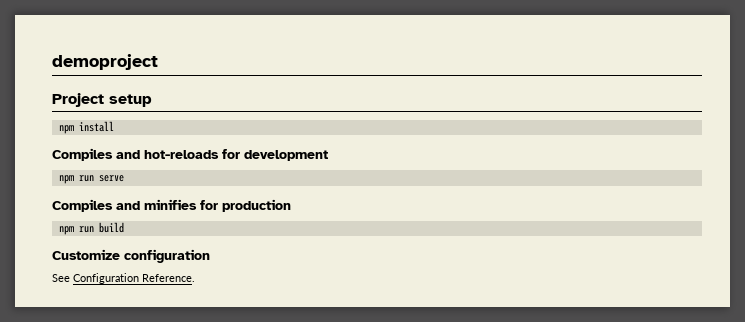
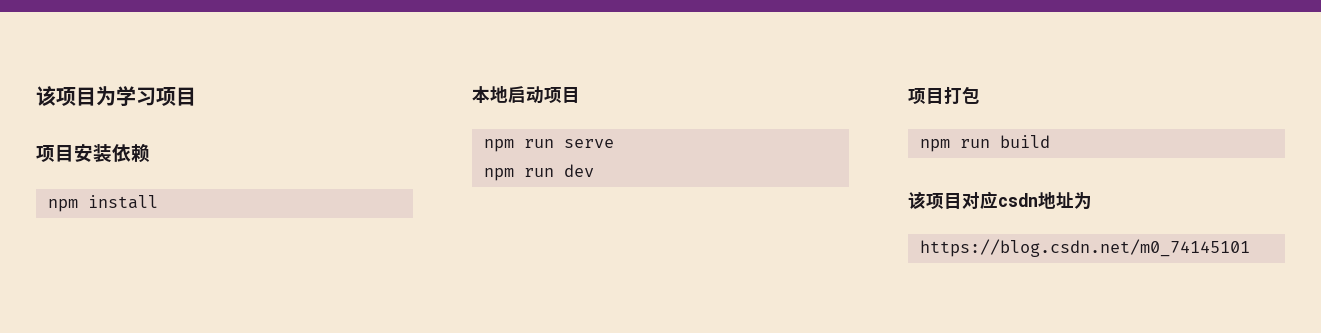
[52,54,158,70] [52,93,152,107] [58,121,114,134] [52,148,328,161] [58,175,124,184] [52,199,291,212] [58,222,124,235] [52,249,210,263] [52,273,195,284] demoproject // Project setup // npm install // Compiles and hot-reloads for development // npm run serve // Compiles and minifies for production // npm run build // Customize configuration // See Configuration Reference. -> [36,86,196,106] [36,144,150,163] [48,195,158,212] [472,86,580,104] [484,139,614,152] [484,164,594,181] [908,86,980,104] [920,135,1050,152] [908,191,1092,210] [920,239,1250,257] 该项目为学习项目 // 项目安装依赖 // npm install // 本地启动项目 // npm run serve // npm run dev // 项目打包 // npm run build // 该项目对应csdn地址为 // https://blog.csdn.net/m0_74145101

